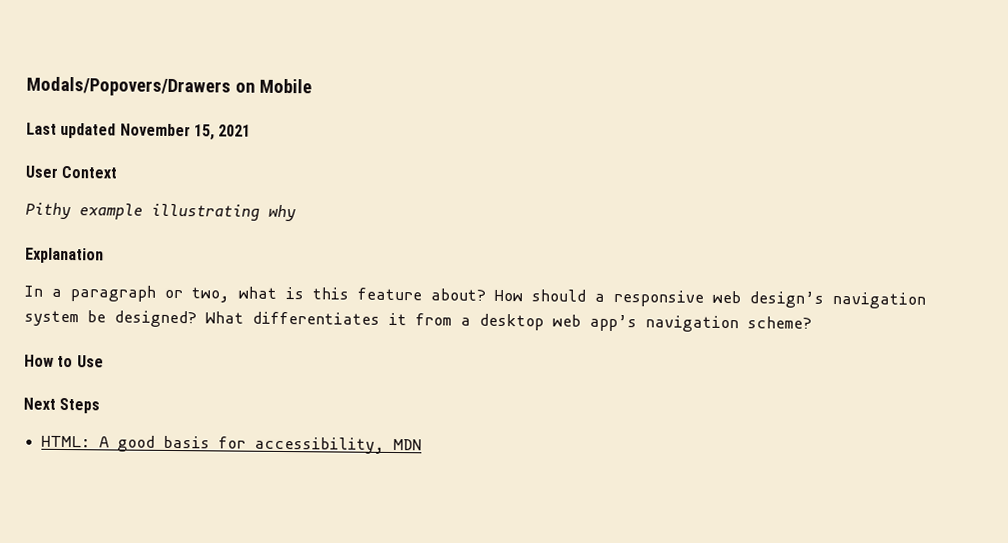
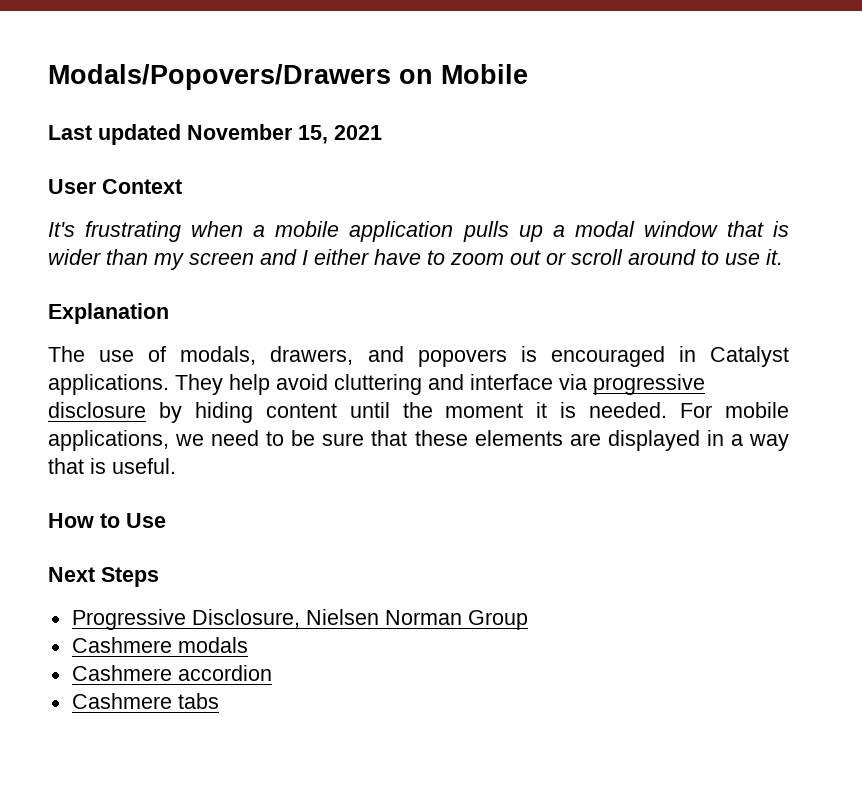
[25,202,296,222] [25,247,104,264] [24,285,926,309] [24,310,812,333] Pithy example illustrating why // Explanation // In a paragraph or two, what is this feature about? How should a responsive web design’s navigation system be designed? What differentiates it from a desktop web app’s navigation scheme? -> [48,221,790,242] [48,249,783,270] [48,303,169,324] [48,346,790,367] [48,374,705,395] [48,402,789,423] [48,430,790,451] [48,458,176,474] It's frustrating when a mobile application pulls up a modal window that is wider than my screen and I either have to zoom out or scroll around to use it. // Explanation // The use of modals, drawers, and popovers is encouraged in Catalyst applications. They help avoid cluttering and interface via progressive disclosure by hiding content until the moment it is needed. For mobile applications, we need to be sure that these elements are displayed in a way that is useful.
[41,435,423,454] HTML: A good basis for accessibility, MDN -> [71,609,528,630] [71,637,248,653] [71,665,272,681] [71,693,219,709] Progressive Disclosure, Nielsen Norman Group // Cashmere modals // Cashmere accordion // Cashmere tabs

